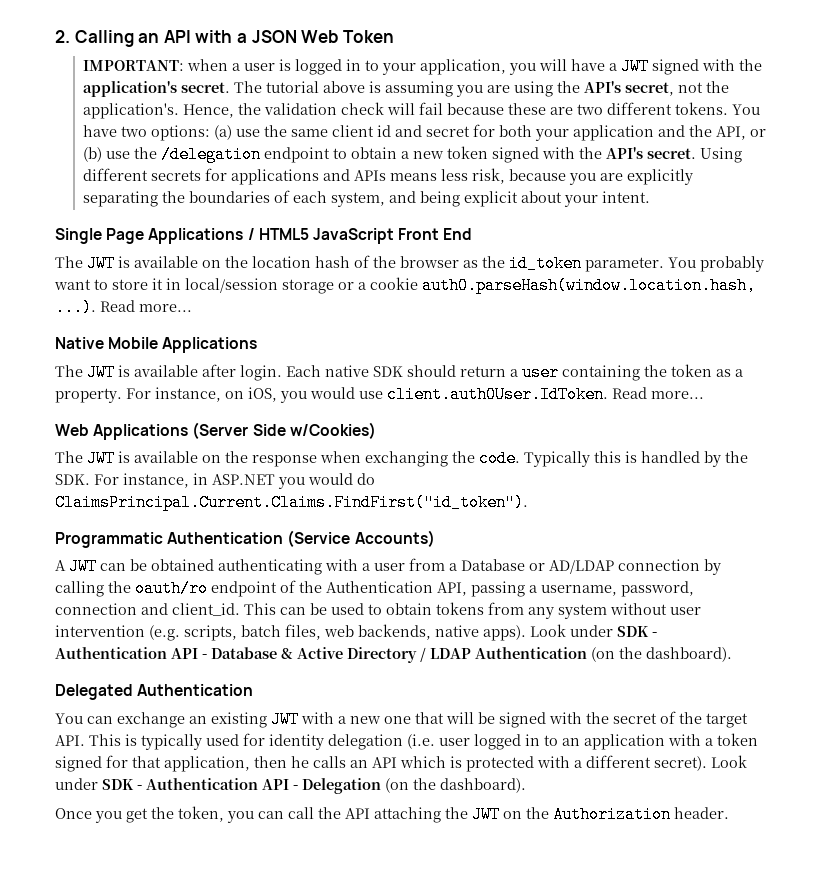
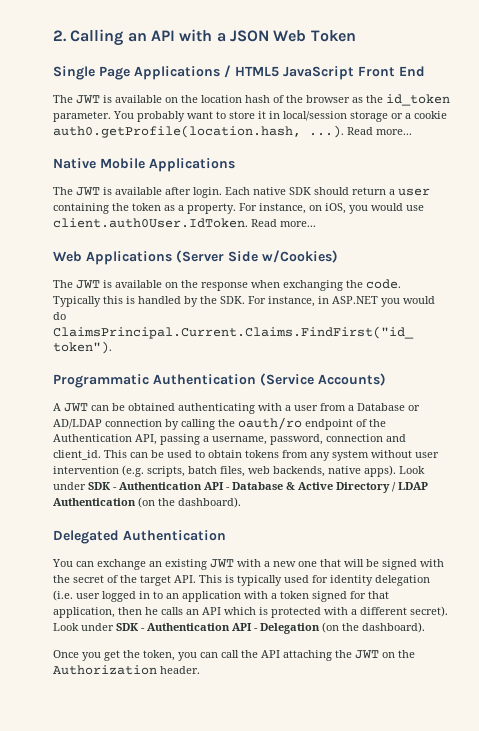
[82,58,762,75] [82,81,729,97] [82,102,760,119] [82,124,766,141] [82,146,742,163] [82,168,693,185] [82,190,650,207] // IMPORTANT: when a user is logged in to your application, you will have a JWT signed with the application's secret. The tutorial above is assuming you are using the API's secret, not the application's. Hence, the validation check will fail because these are two different tokens. You have two options: (a) use the same client id and secret for both your application and the API, or (b) use the /delegation endpoint to obtain a new token signed with the API's secret. Using different secrets for applications and APIs means less risk, because you are explicitly separating the boundaries of each system, and being explicit about your intent. -> (356, 36) none
[422,277,756,294] auth0.parseHash(window.location.hash, -> [53,125,301,138] auth0.getProfile(location.hash,

